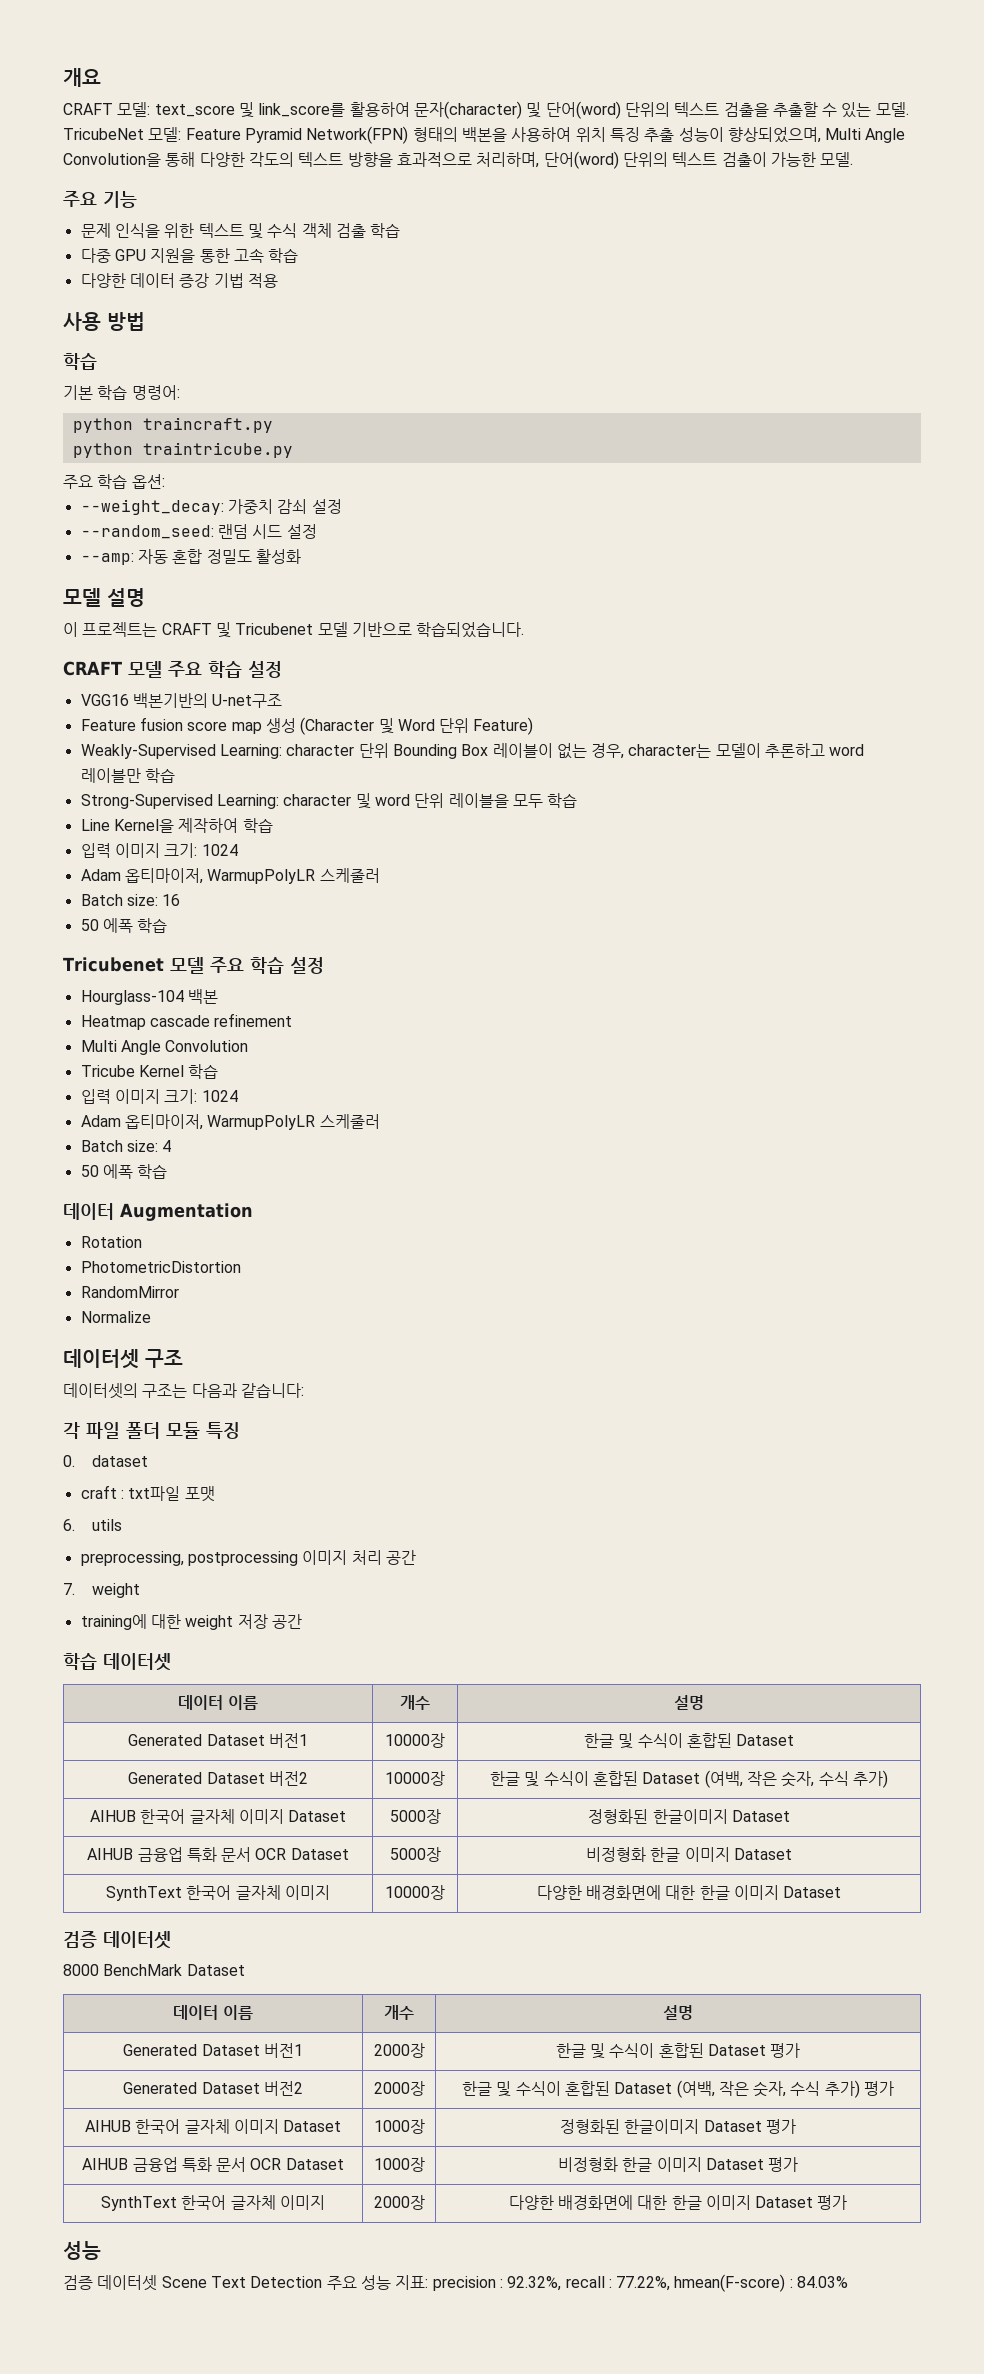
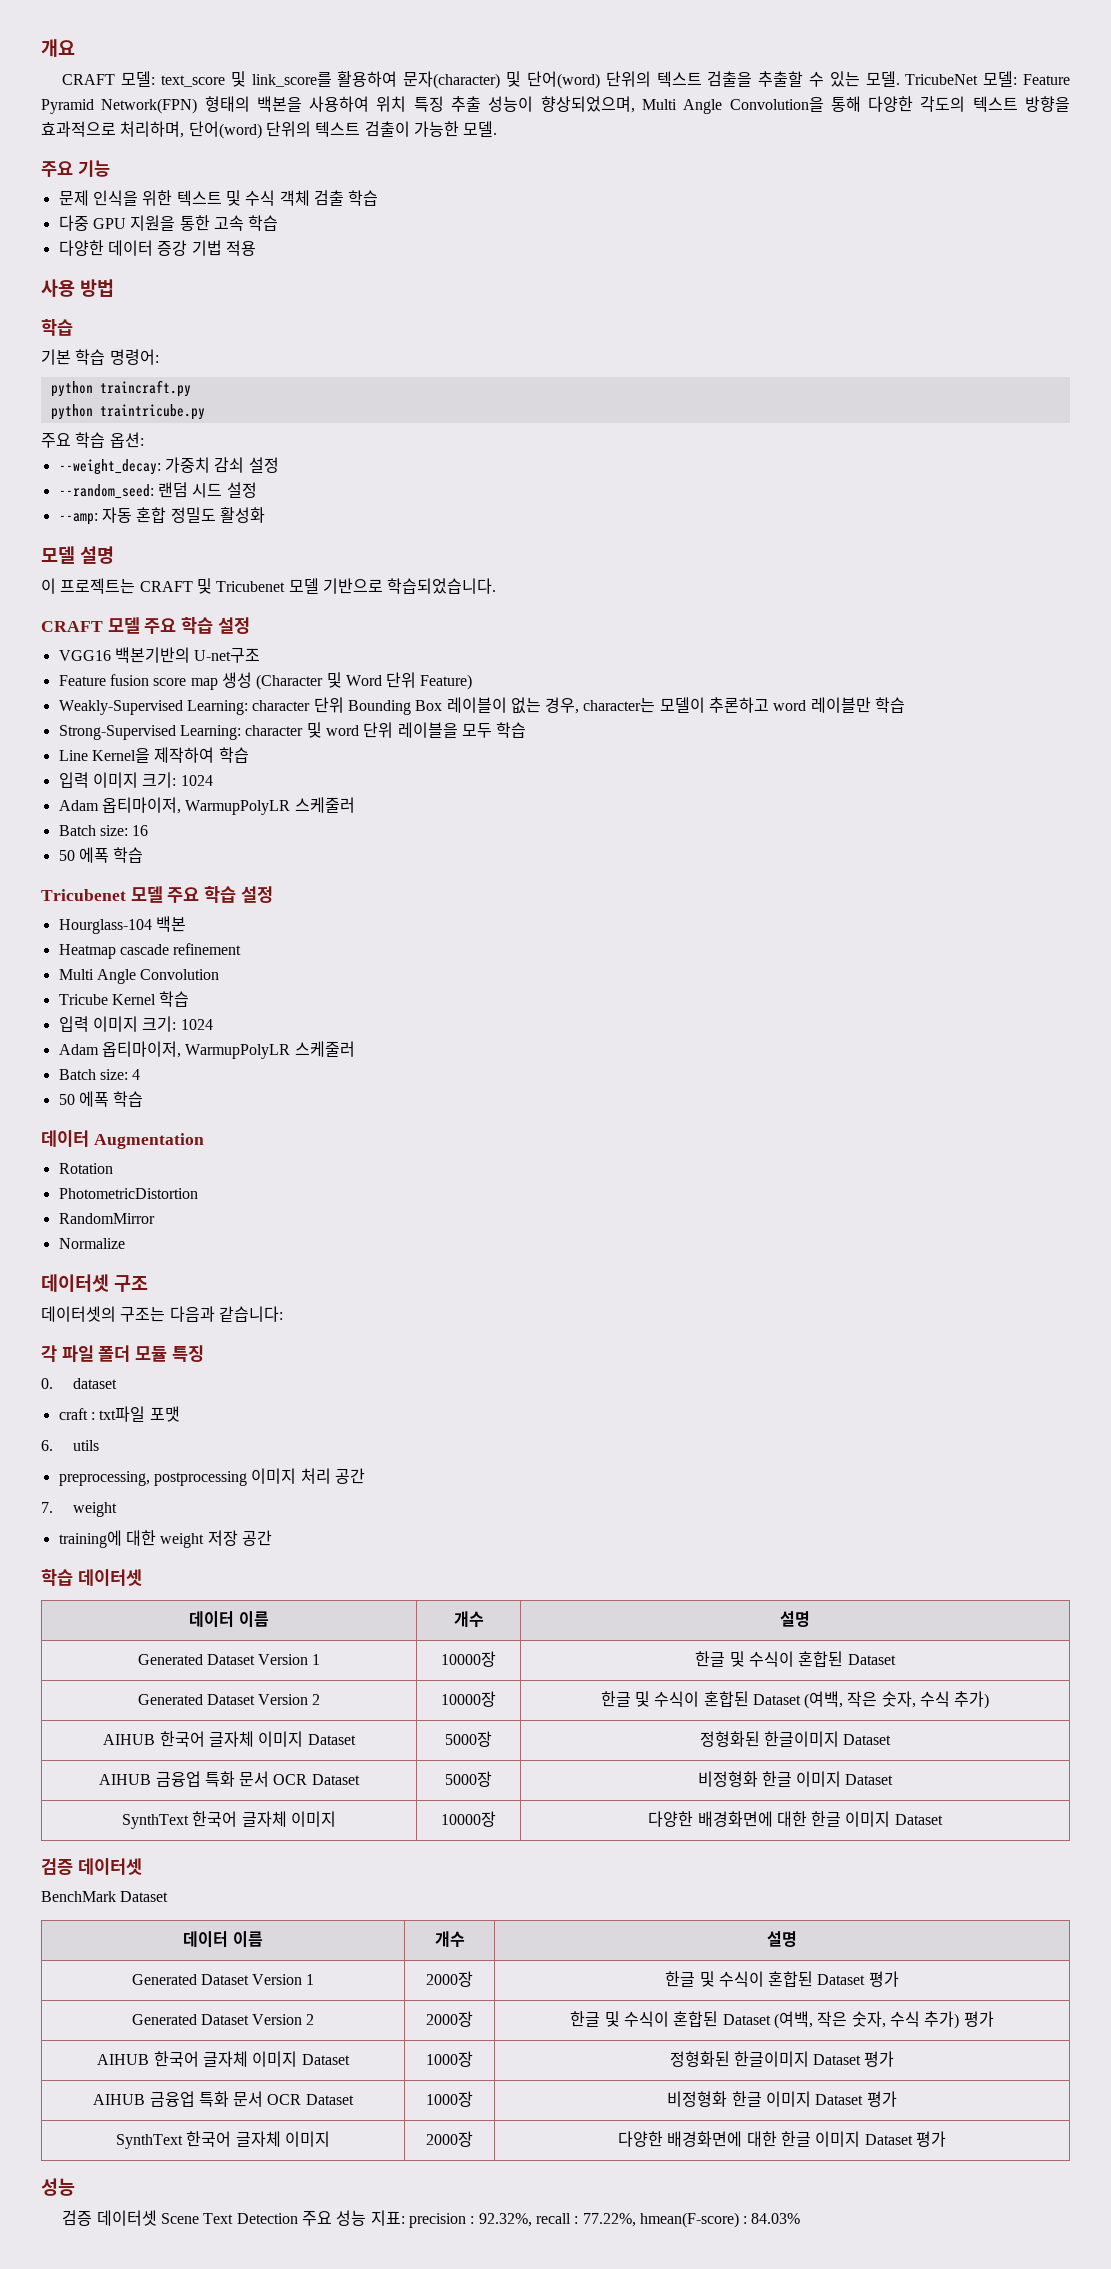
[268,1733,308,1748] 버전1 -> [258,1654,321,1665] Version 1
[268,1771,308,1786] 버전2 -> [258,1694,321,1705] Version 2
[63,1964,99,1976] 8000 -> (142, 1866) none
[263,2043,303,2058] 버전1 -> [252,1974,315,1985] Version 1
[263,2081,303,2096] 버전2 -> [252,2014,315,2025] Version 2

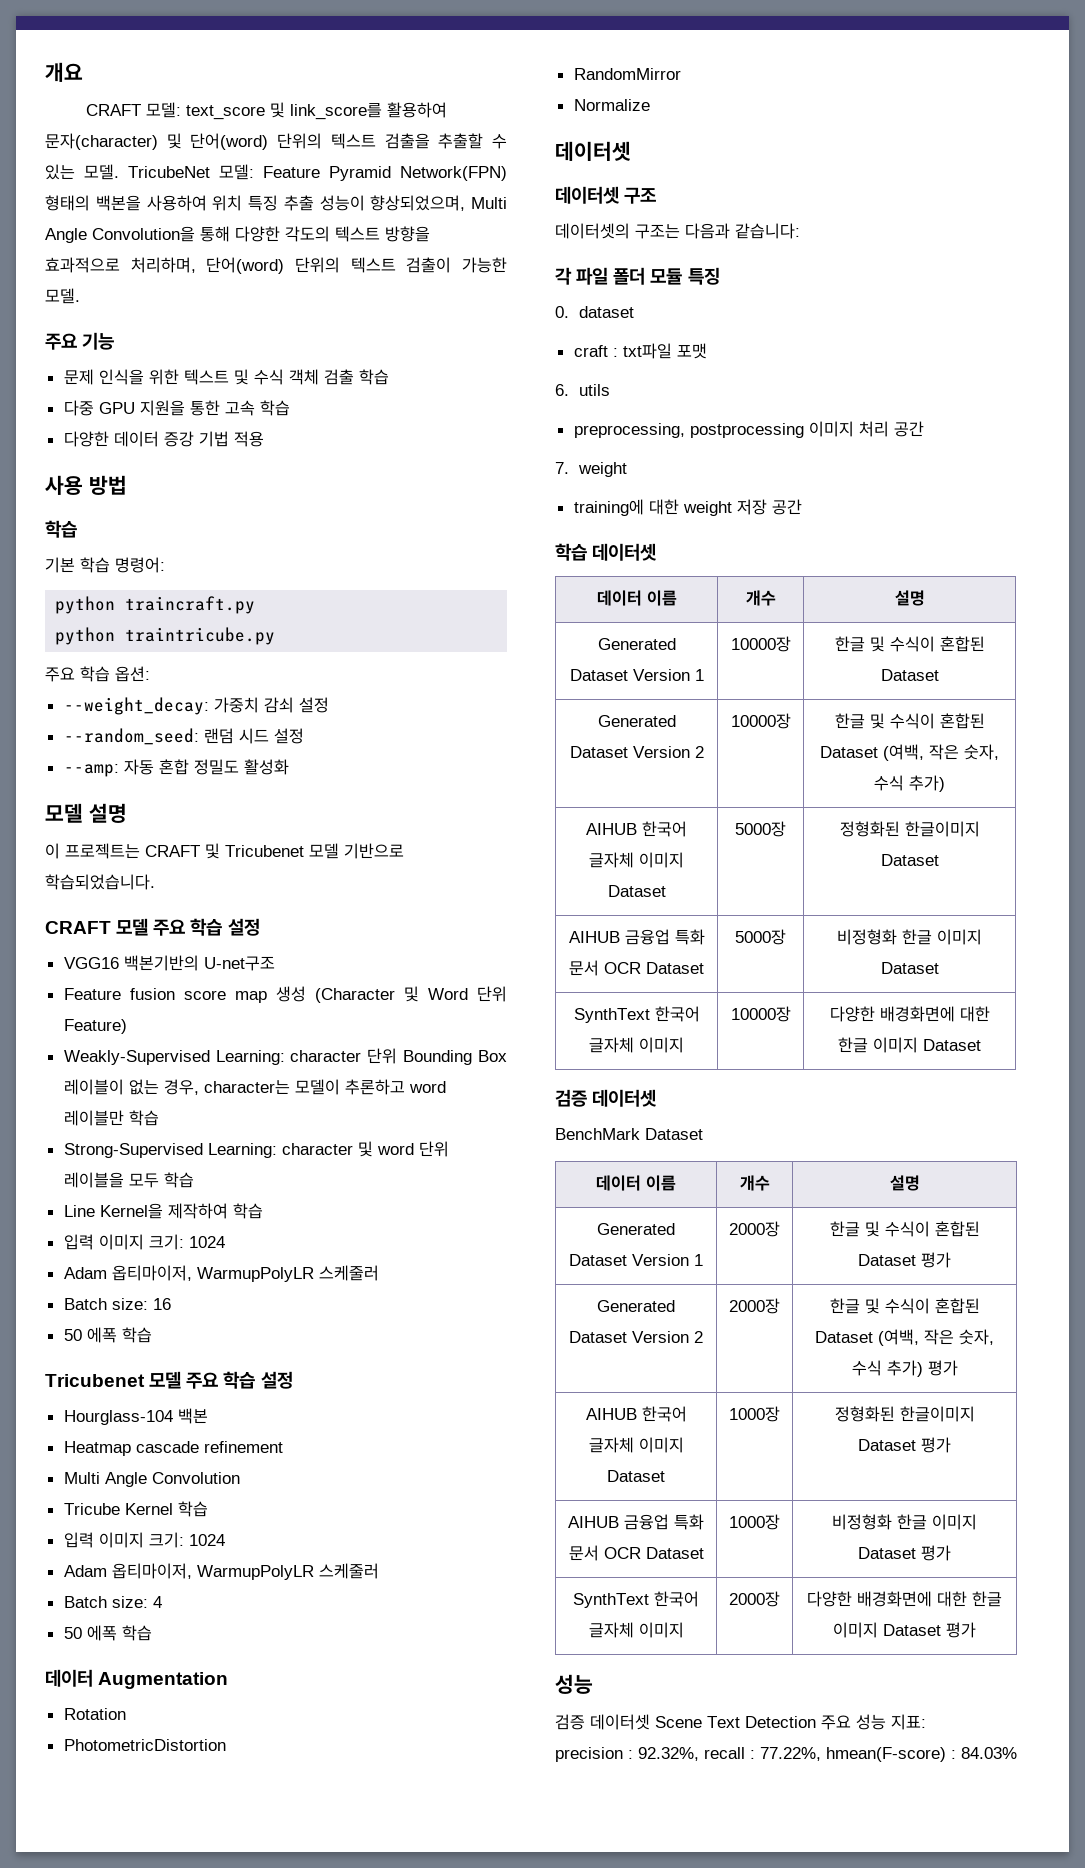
(109, 1283) none -> [555,186,619,204] // 데이터셋
(405, 2218) none -> (926, 1722) //

